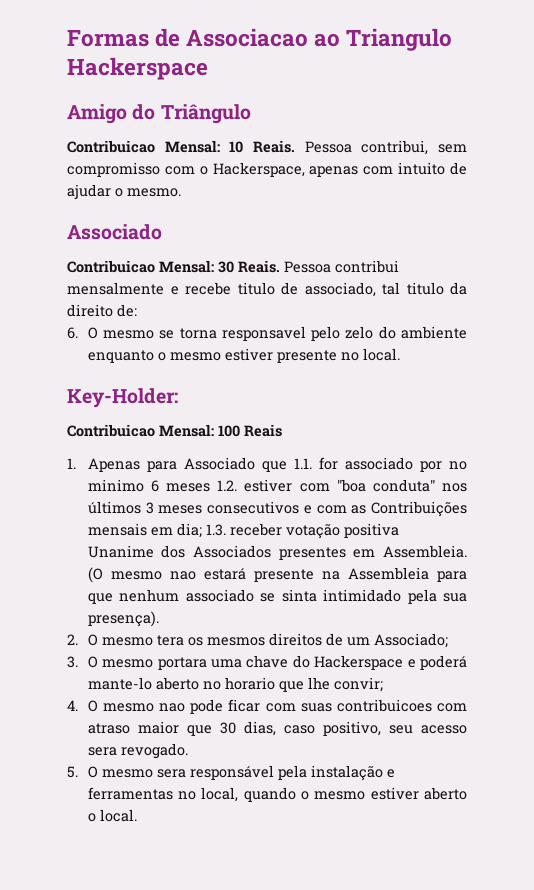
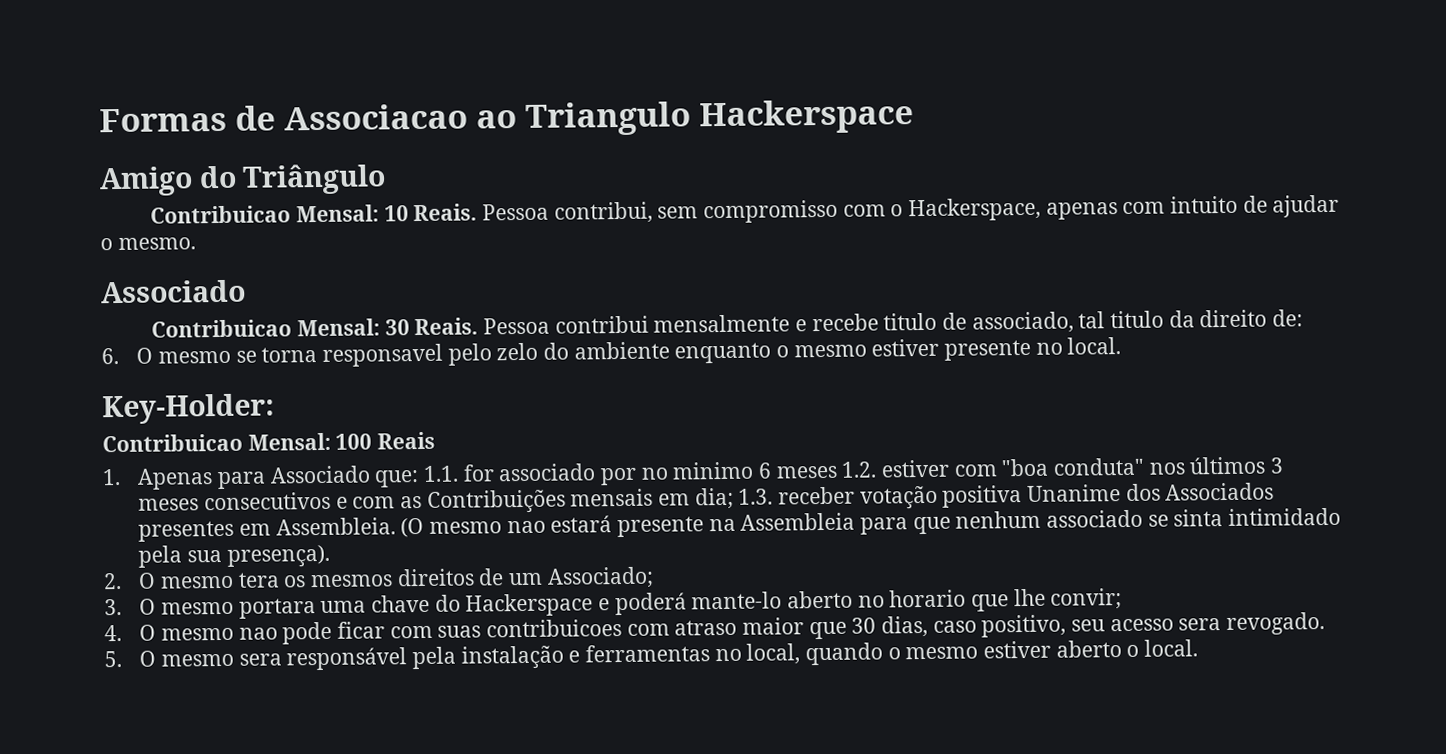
[261,461,287,472] que -> [374,470,420,488] que:

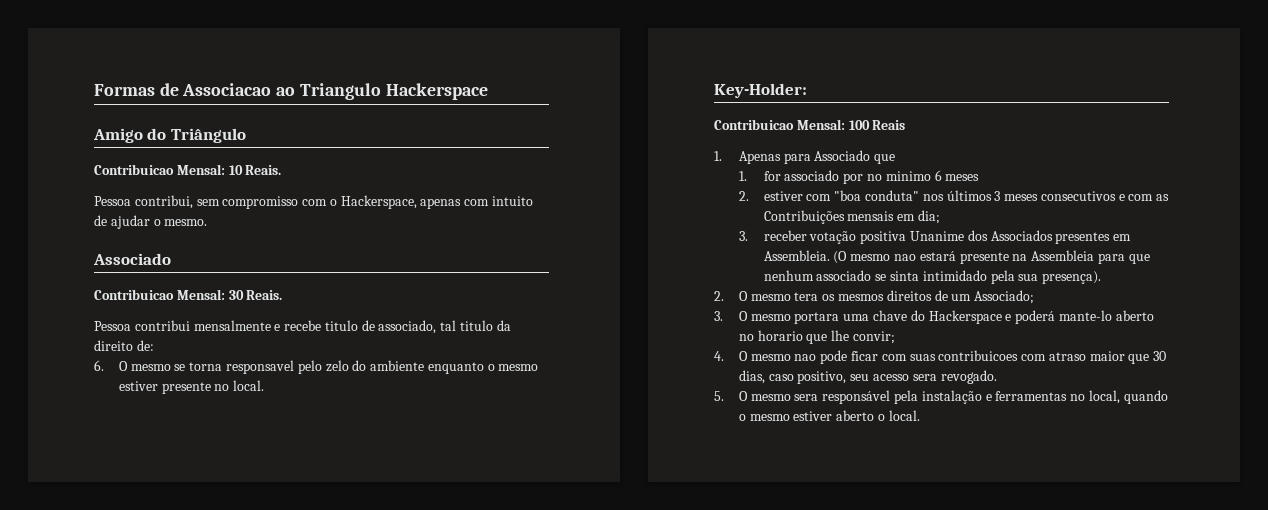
(478, 212) none -> (282, 170) //
(479, 326) none -> (283, 295) //
[374,465,459,488] que: 1.1. -> [874,154,896,164] [738,171,747,181] que // 1.
[841,461,878,478] 1.2. -> [738,191,749,201] // 2.
[738,488,774,505] 1.3. -> [738,231,748,241] // 3.

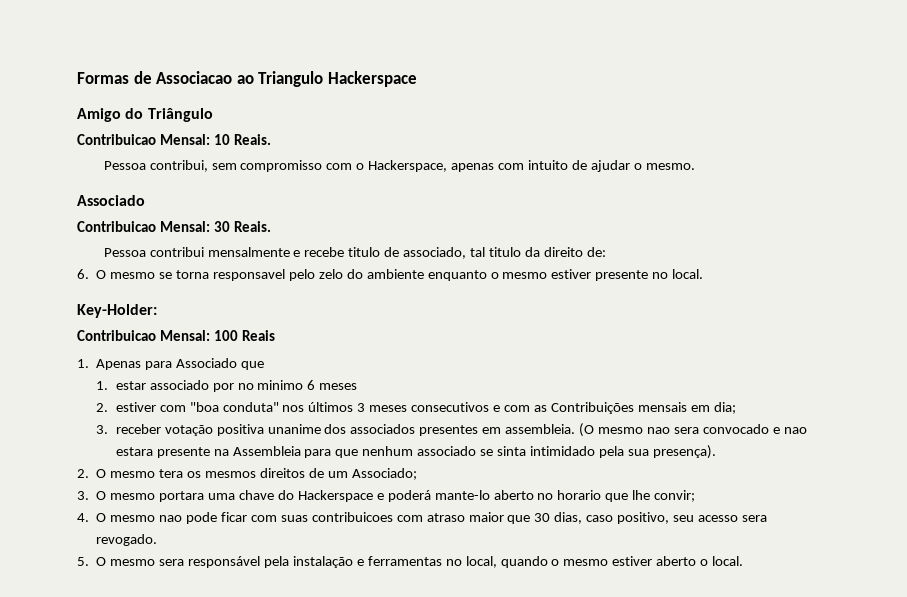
[763,171,781,181] for -> [115,381,146,390] estar
[910,230,1053,241] Unanime dos Associados -> [267,424,416,434] unanime dos associados
[763,250,830,261] Assembleia. -> [505,424,576,434] assembleia.
[919,251,956,261] estará -> [673,424,807,434] [115,447,153,456] sera convocado e nao estara

